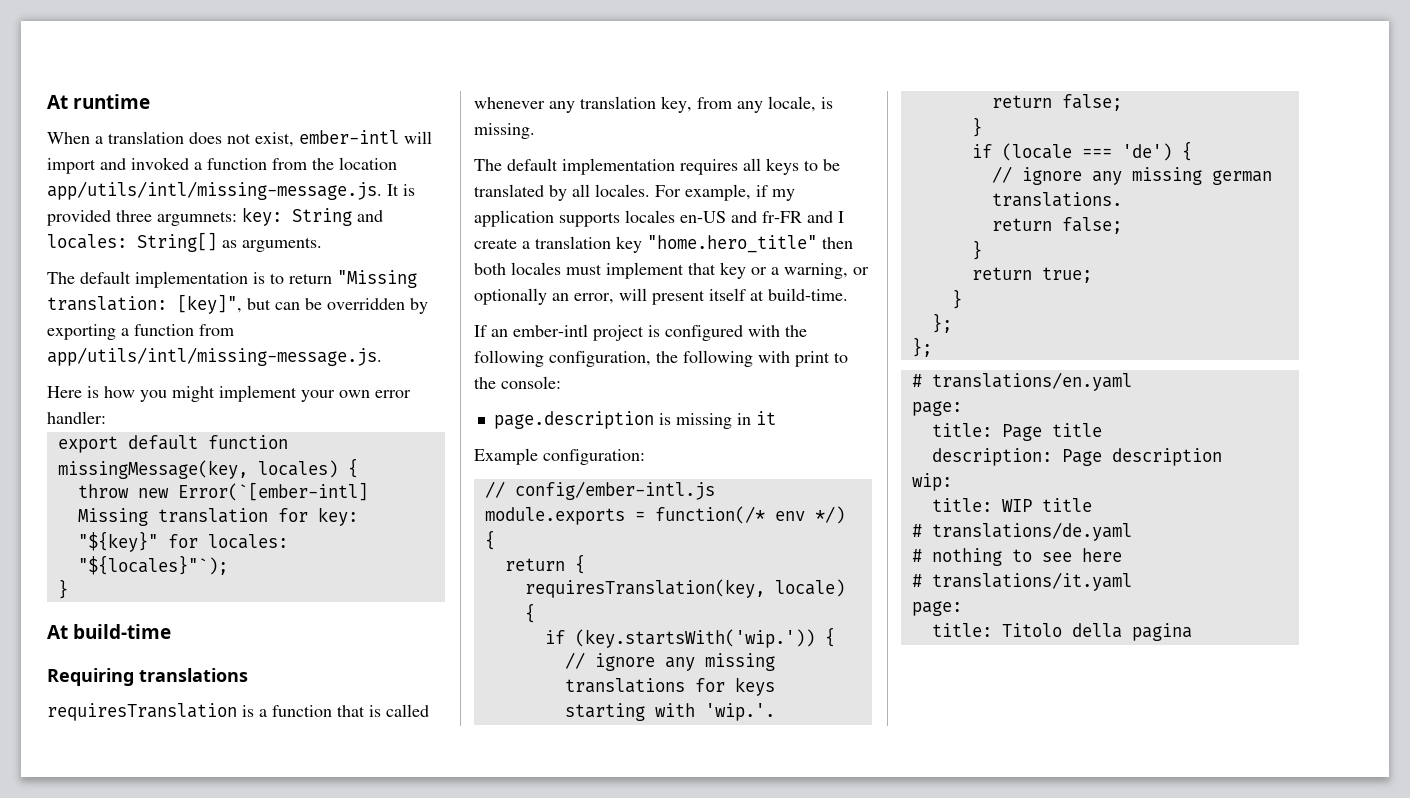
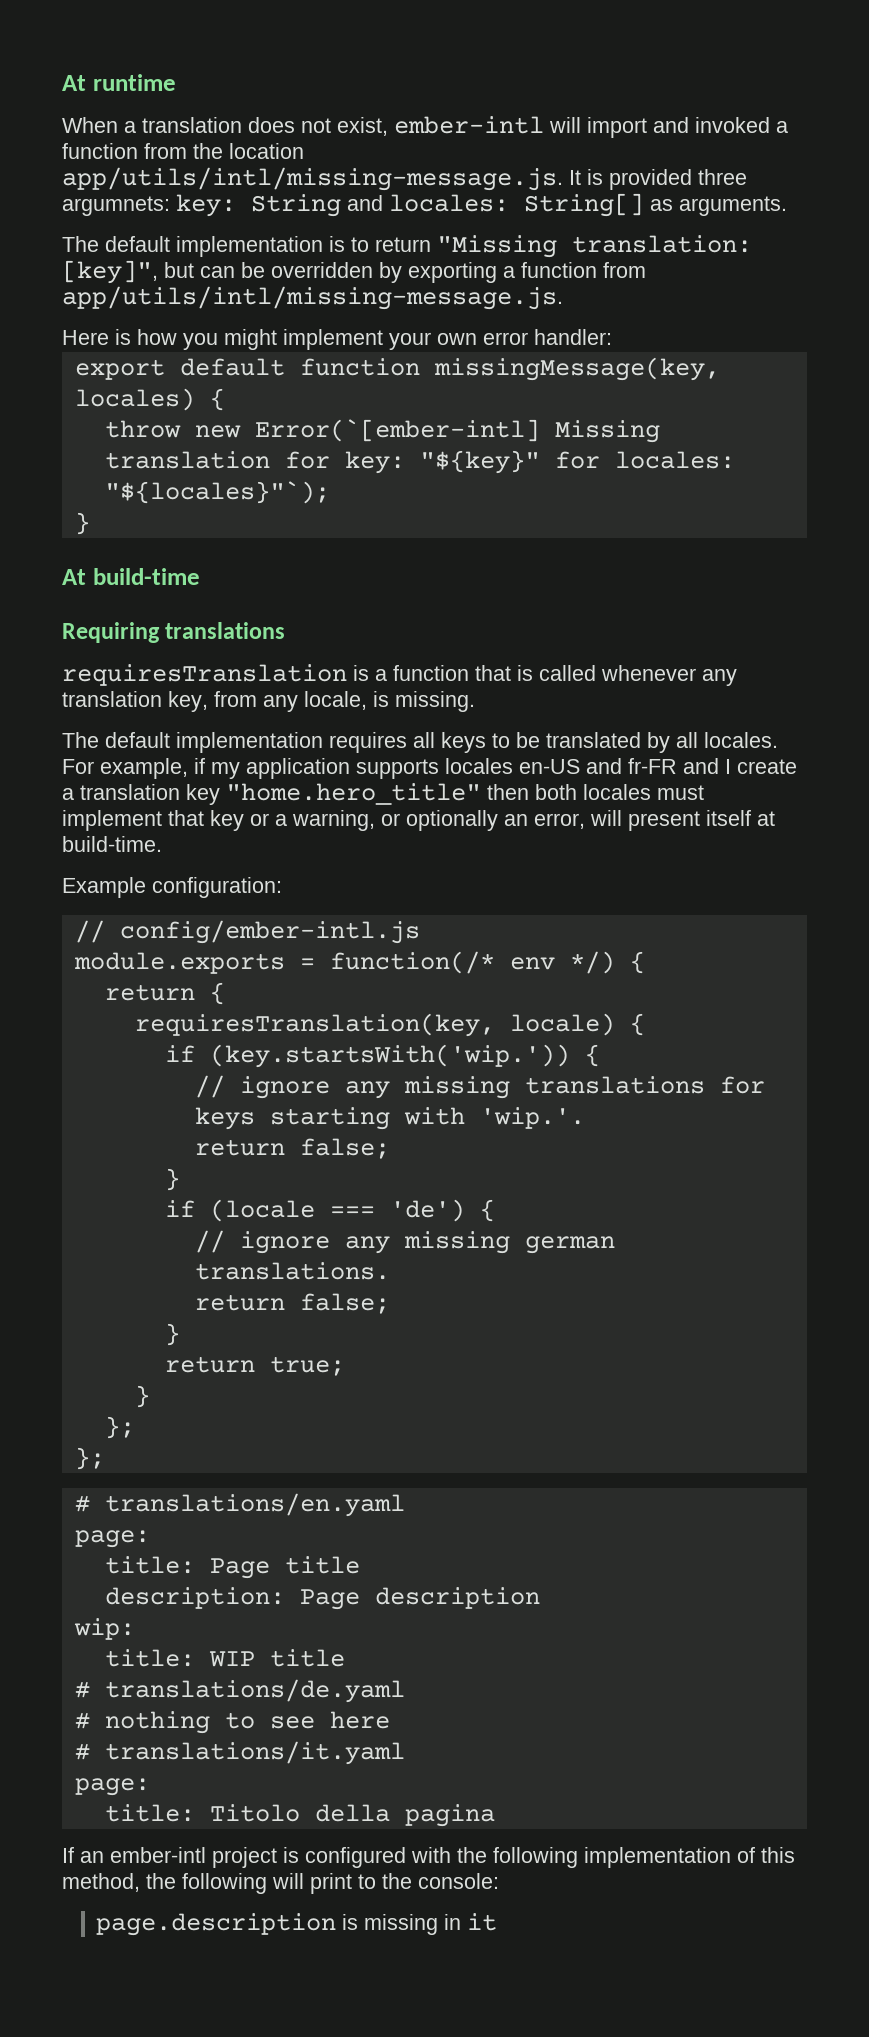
[474,324,807,341] [474,350,848,367] [474,376,561,389] [493,411,776,429] // If an ember-intl project is configured with the following configuration, the following with print to the console: // page.description is missing in it -> (162, 844) none
(1192, 632) none -> [62,1847,795,1868] [62,1873,499,1894] [96,1913,498,1936] // If an ember-intl project is configured with the following implementation of this method, the following will print to the console: // page.description is missing in it

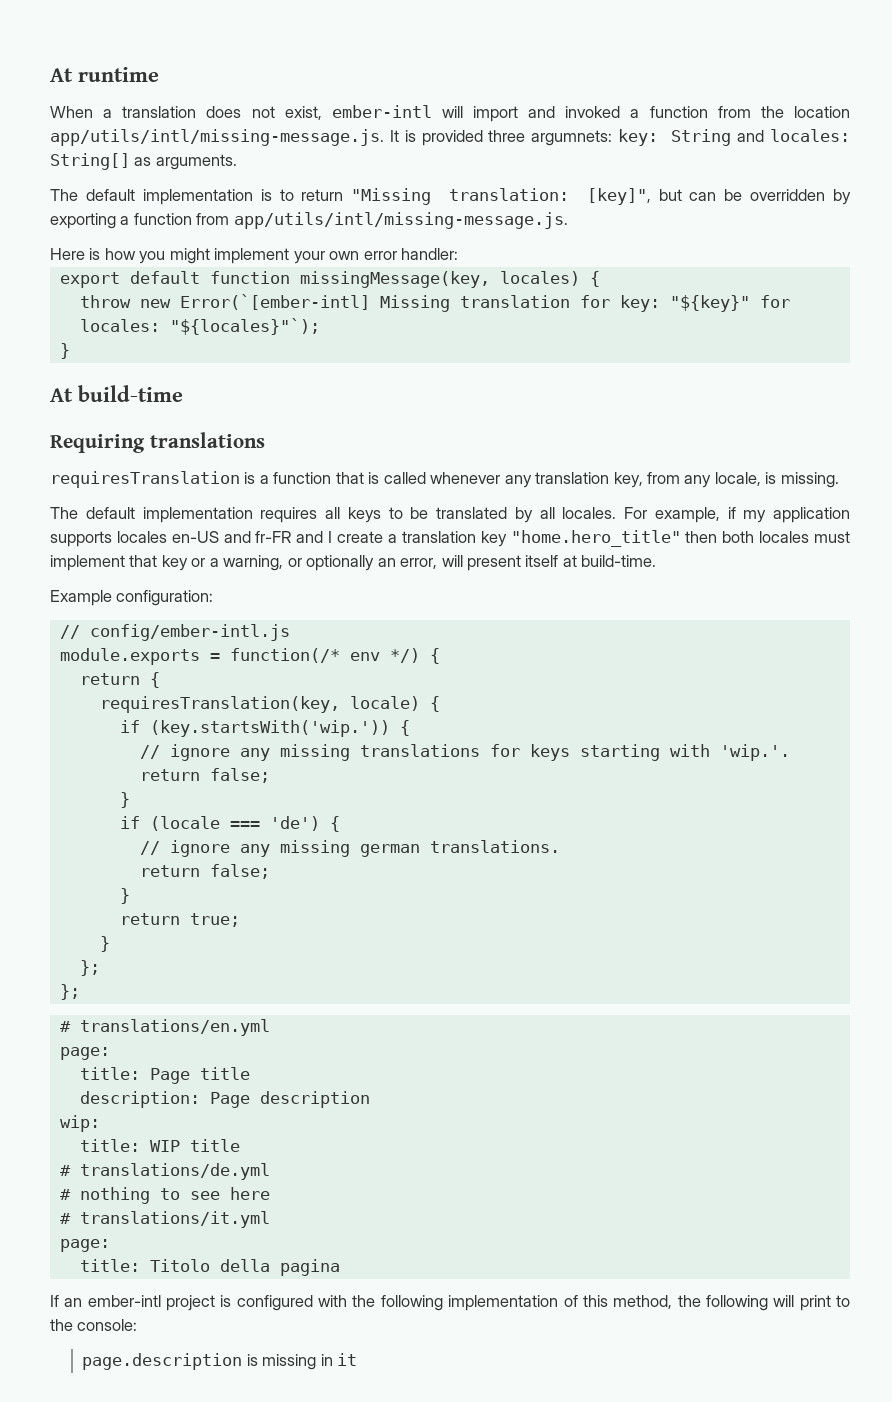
[104,1493,405,1517] translations/en.yaml -> [79,1019,270,1036] translations/en.yml
[104,1679,405,1703] translations/de.yaml -> [79,1163,270,1180] translations/de.yml
[104,1741,405,1765] translations/it.yaml -> [79,1211,270,1228] translations/it.yml

